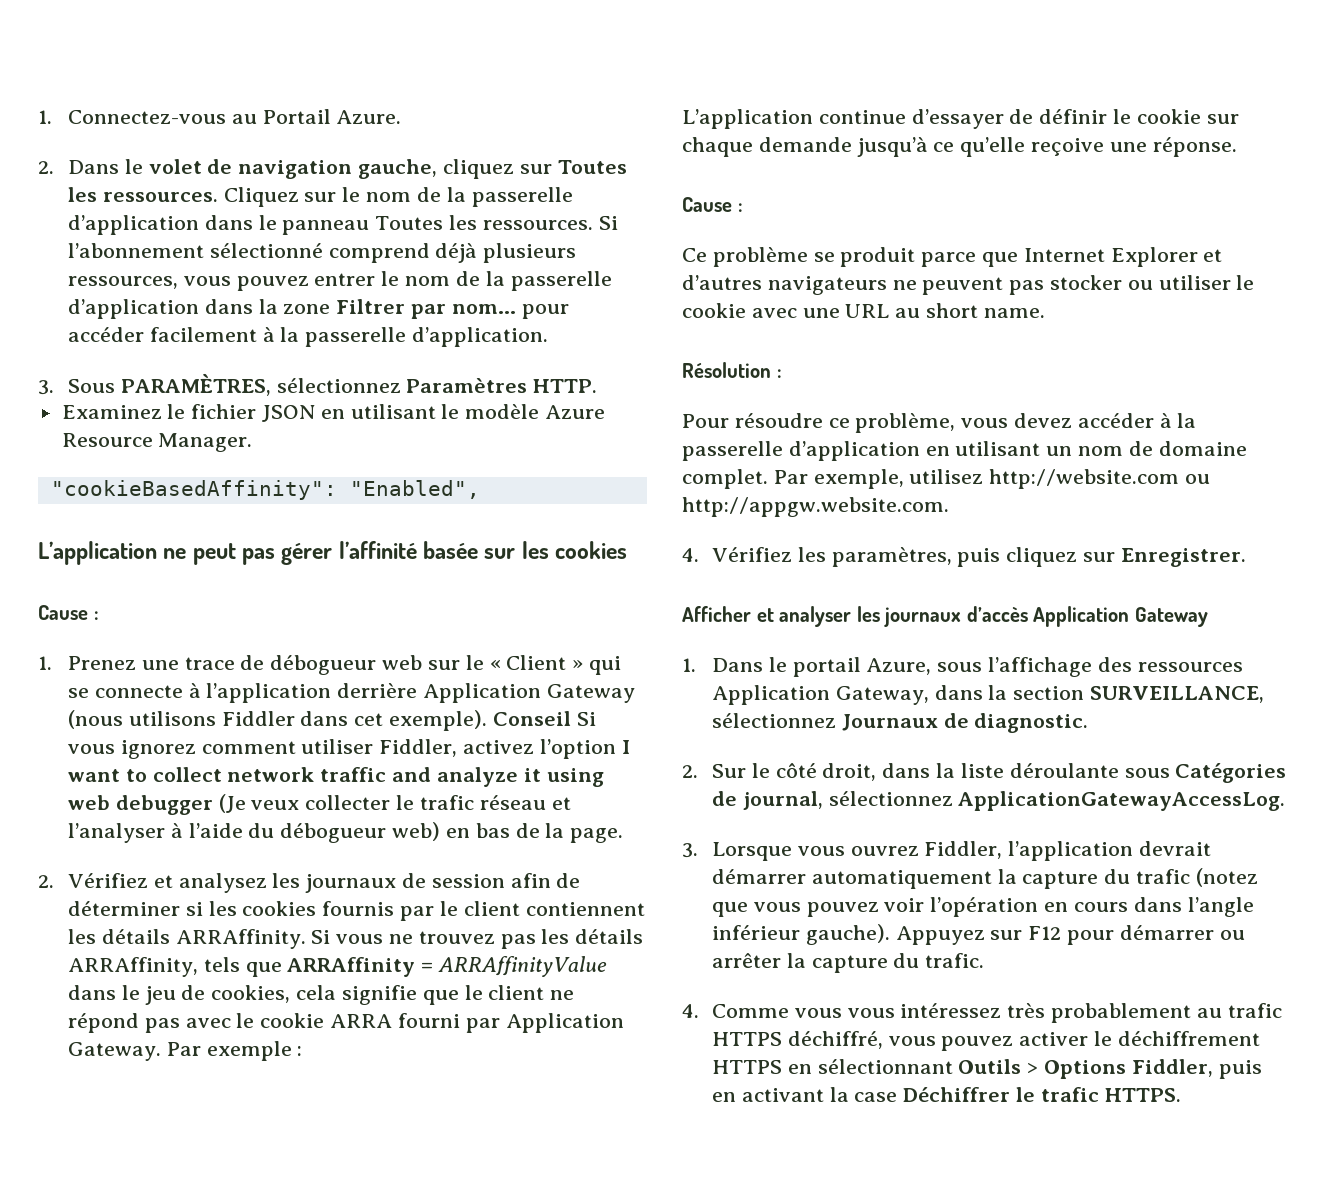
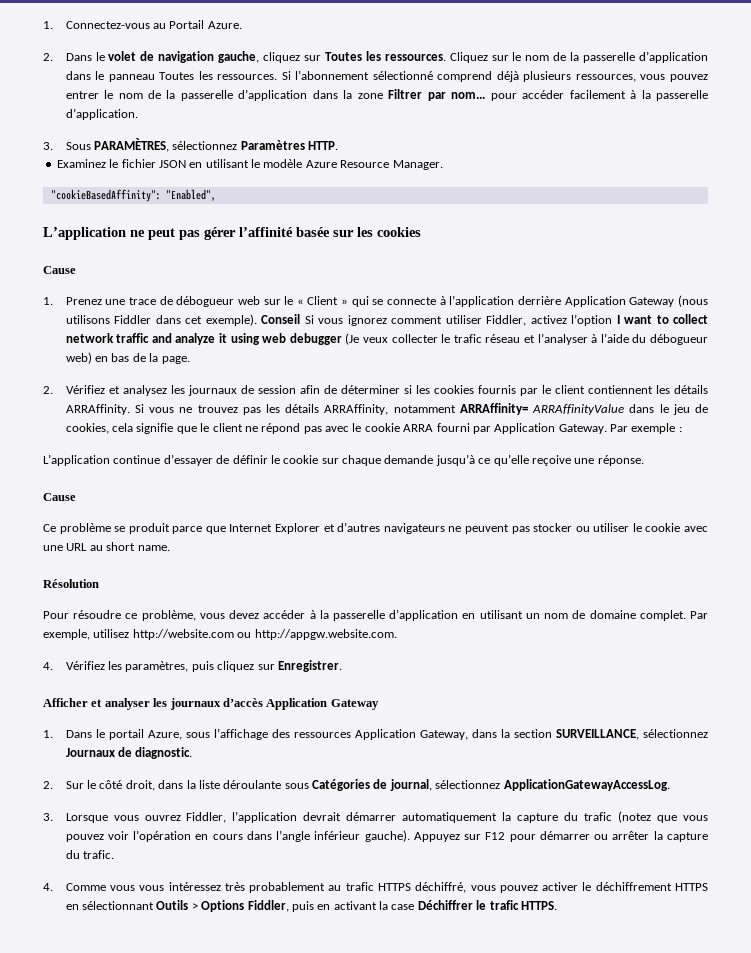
[93,611,99,620] : -> (76, 270) none
[203,957,434,977] tels que ARRAffinity = -> [393,403,528,415] notamment ARRAffinity=
[737,203,743,212] : -> (76, 497) none
[776,369,782,378] : -> (99, 583) none

